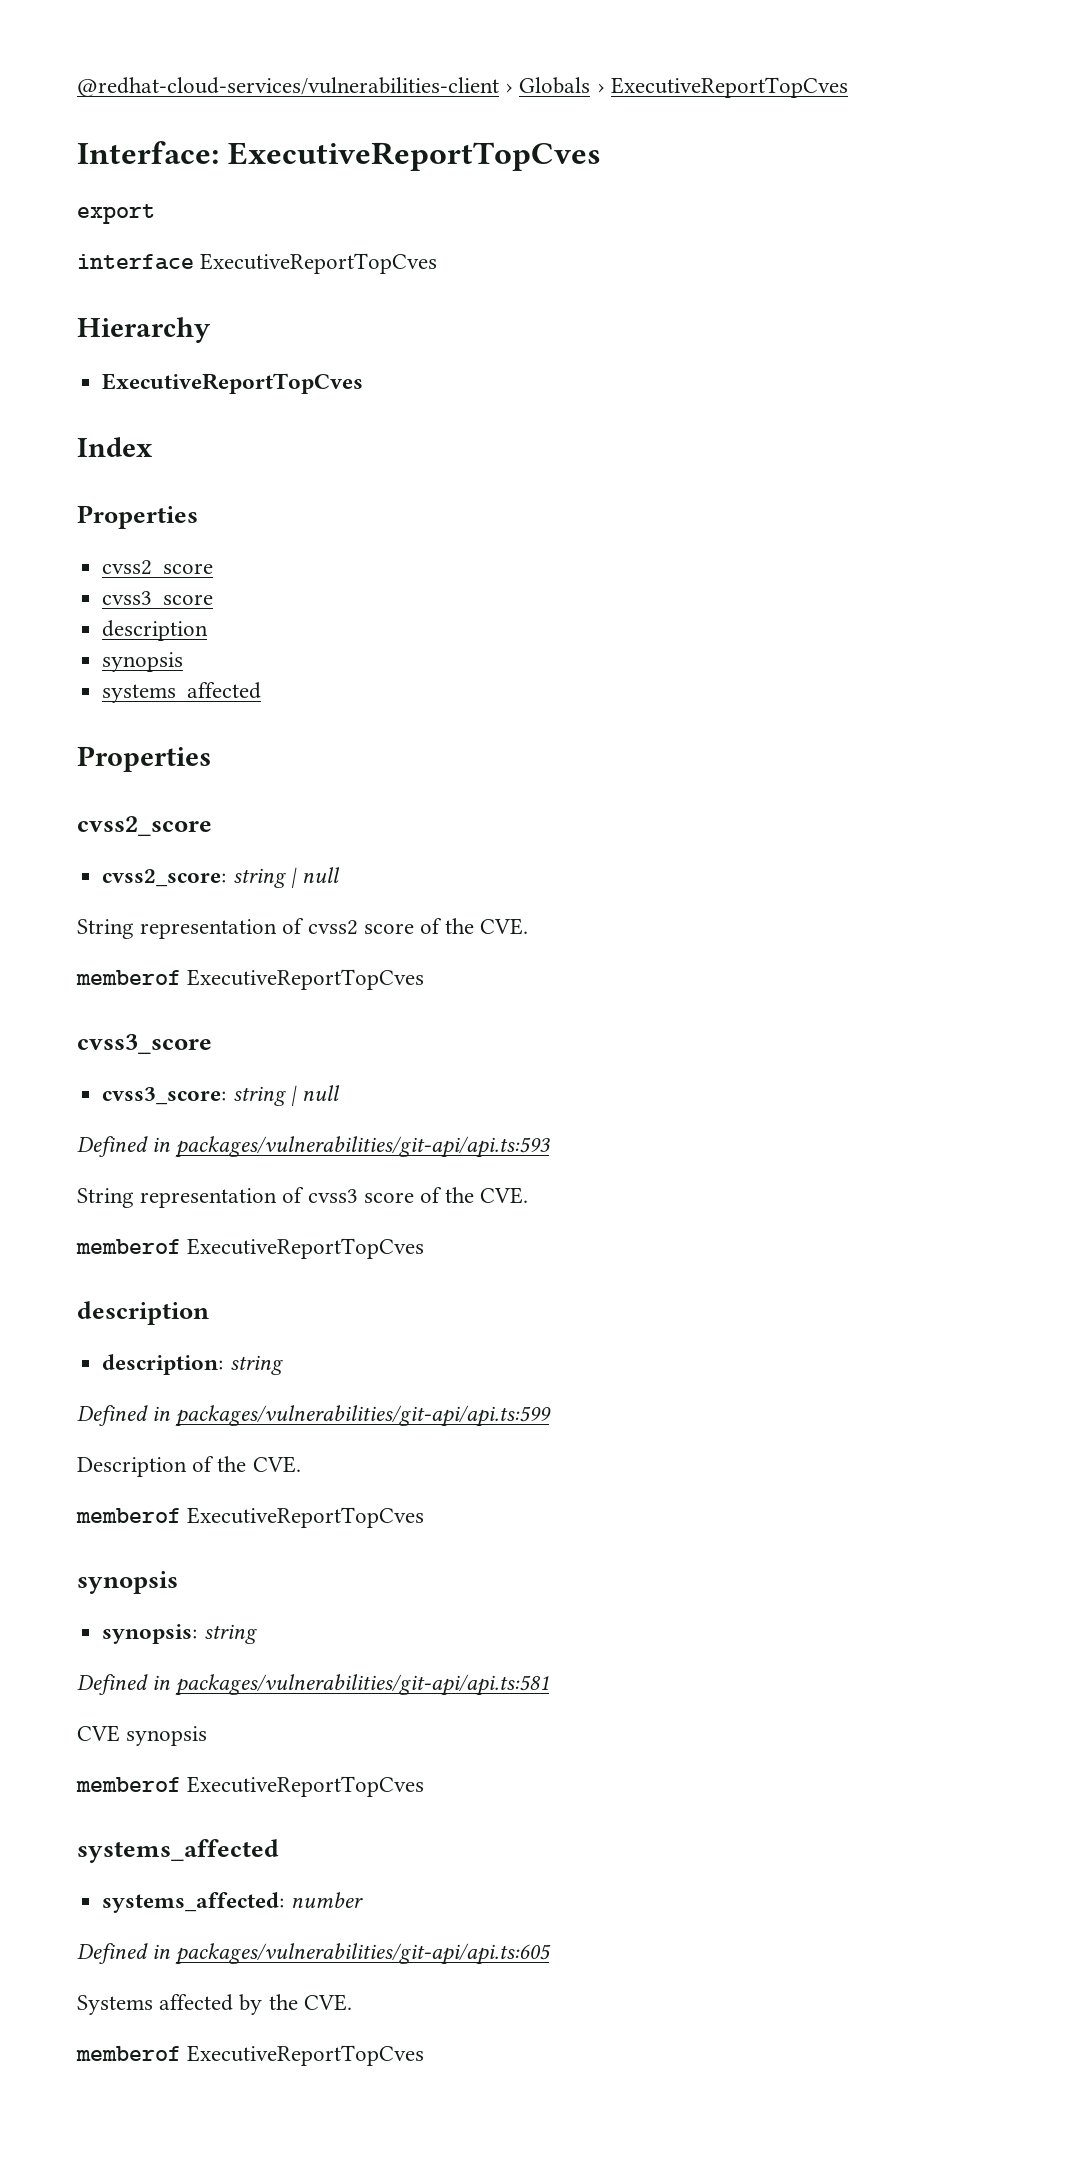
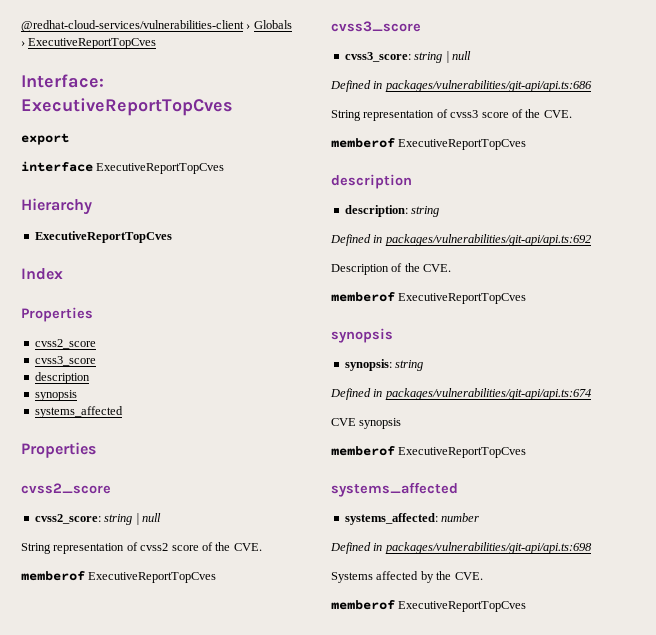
[175,1136,551,1158] packages/vulnerabilities/git-api/api.ts:593 -> [384,80,592,92] packages/vulnerabilities/git-api/api.ts:686
[175,1405,553,1427] packages/vulnerabilities/git-api/api.ts:599 -> [384,234,591,246] packages/vulnerabilities/git-api/api.ts:692
[175,1674,550,1696] packages/vulnerabilities/git-api/api.ts:581 -> [384,388,591,400] packages/vulnerabilities/git-api/api.ts:674
[175,1943,552,1965] packages/vulnerabilities/git-api/api.ts:605 -> [384,542,592,554] packages/vulnerabilities/git-api/api.ts:698

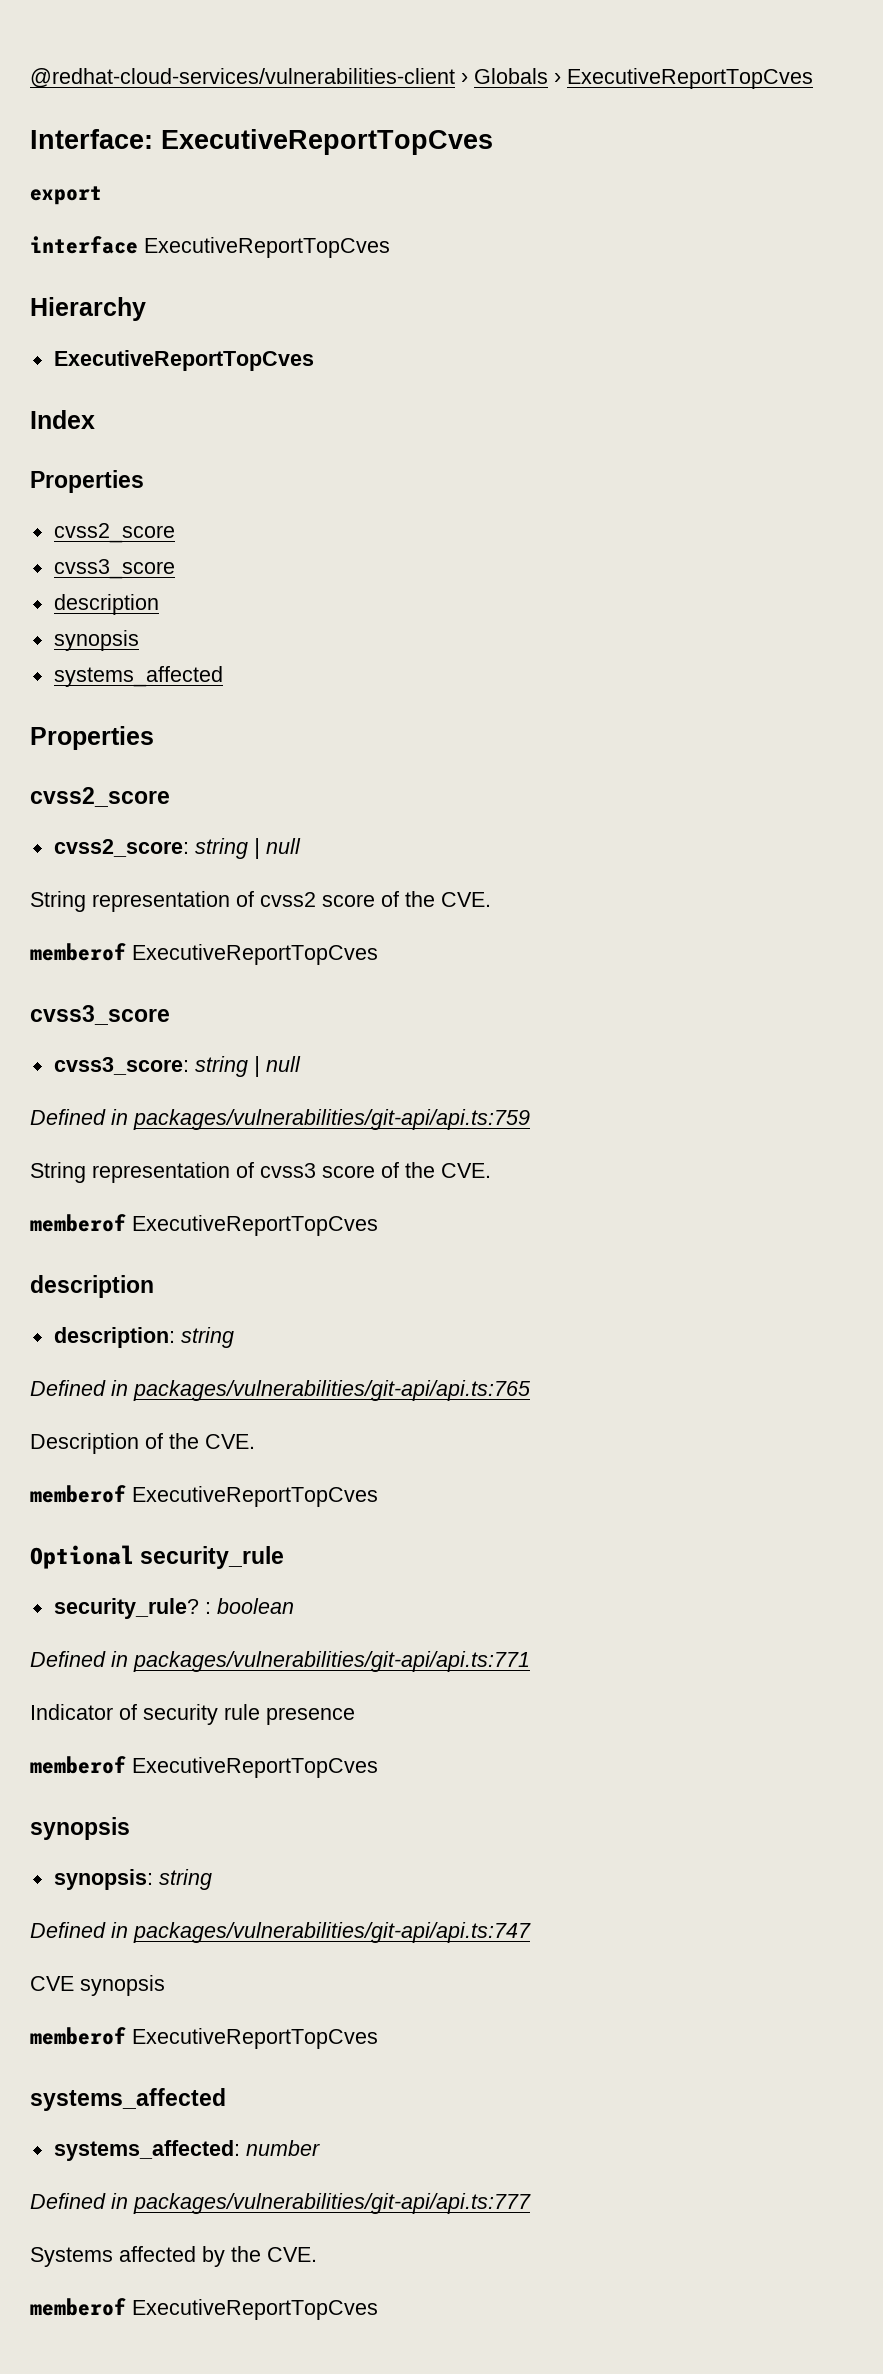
[384,80,592,92] packages/vulnerabilities/git-api/api.ts:686 -> [133,1109,530,1130] packages/vulnerabilities/git-api/api.ts:759
[384,234,591,246] packages/vulnerabilities/git-api/api.ts:692 -> [133,1380,531,1401] packages/vulnerabilities/git-api/api.ts:765
(527, 298) none -> [30,1545,285,1569] [53,1598,294,1619] [30,1651,530,1672] [30,1704,355,1725] [30,1756,378,1778] // Optional security_rule // security_rule? : boolean // Defined in packages/vulnerabilities/git-api/api.ts:771 // Indicator of security rule presence // memberof ExecutiveReportTopCves
[384,388,591,400] packages/vulnerabilities/git-api/api.ts:674 -> [133,1922,531,1943] packages/vulnerabilities/git-api/api.ts:747
[384,542,592,554] packages/vulnerabilities/git-api/api.ts:698 -> [133,2193,531,2214] packages/vulnerabilities/git-api/api.ts:777

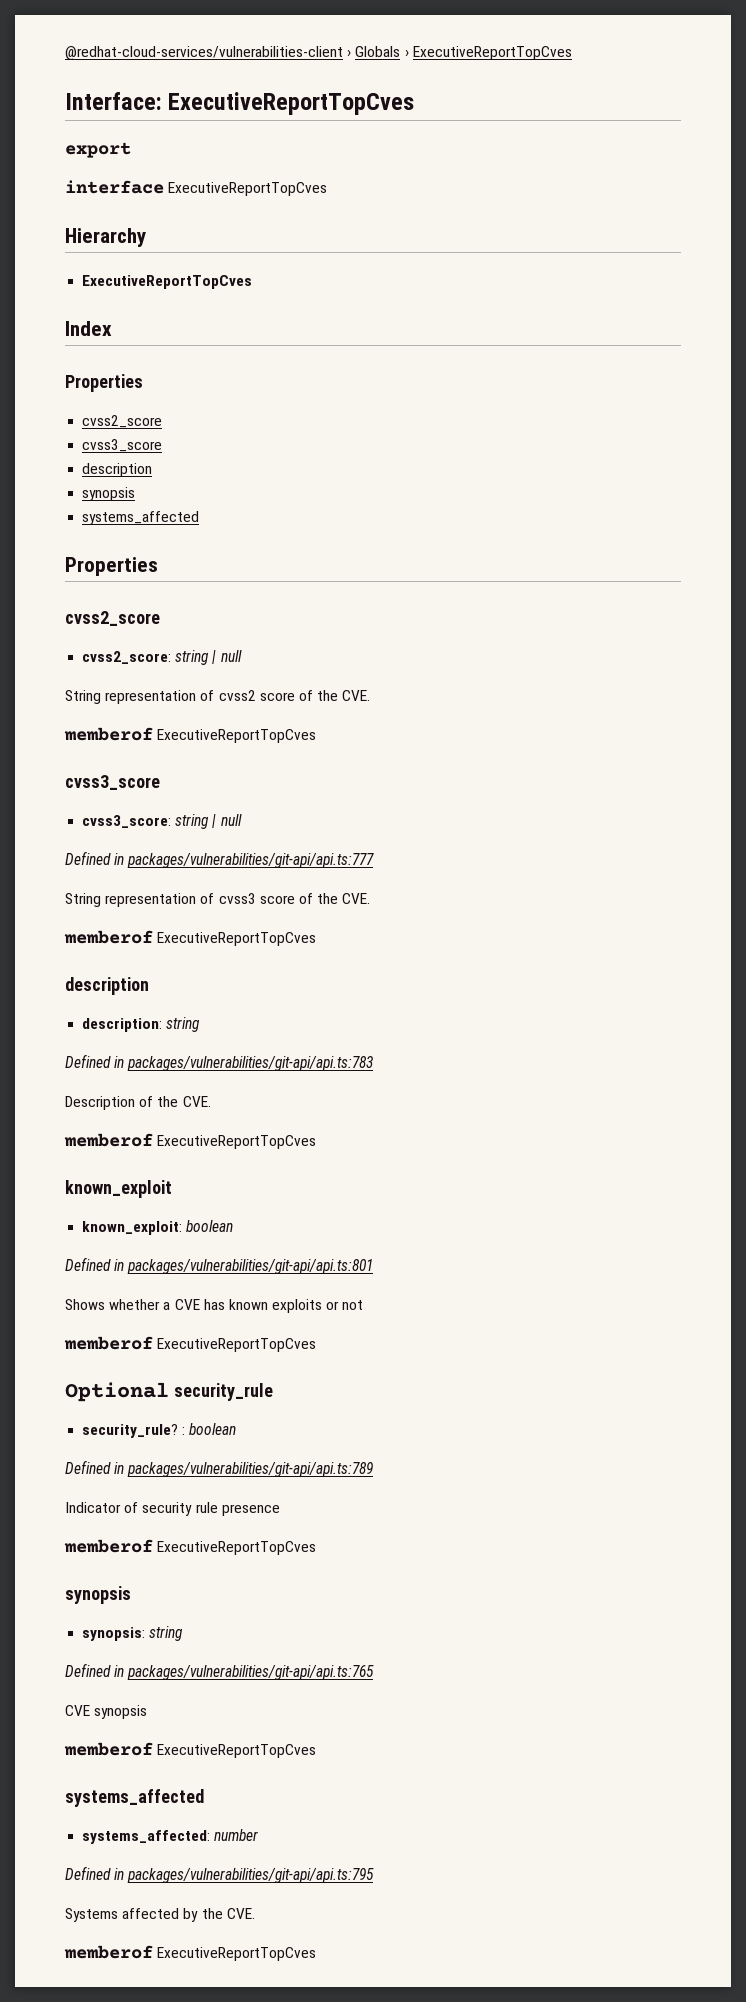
[133,1109,530,1130] packages/vulnerabilities/git-api/api.ts:759 -> [127,853,375,868] packages/vulnerabilities/git-api/api.ts:777
[133,1380,531,1401] packages/vulnerabilities/git-api/api.ts:765 -> [127,1056,374,1071] packages/vulnerabilities/git-api/api.ts:783
(378, 1496) none -> [65,1180,172,1198] [82,1220,234,1235] [65,1257,374,1274] [65,1299,364,1313] [64,1336,317,1352] // known_exploit // known_exploit: boolean // Defined in packages/vulnerabilities/git-api/api.ts:801 // Shows whether a CVE has known exploits or not // memberof ExecutiveReportTopCves
[133,1651,530,1672] packages/vulnerabilities/git-api/api.ts:771 -> [127,1462,374,1477] packages/vulnerabilities/git-api/api.ts:789
[133,1922,531,1943] packages/vulnerabilities/git-api/api.ts:747 -> [127,1665,375,1680] packages/vulnerabilities/git-api/api.ts:765
[133,2193,531,2214] packages/vulnerabilities/git-api/api.ts:777 -> [127,1868,375,1883] packages/vulnerabilities/git-api/api.ts:795

